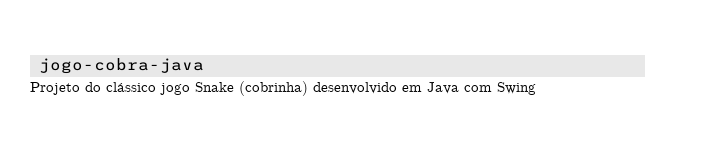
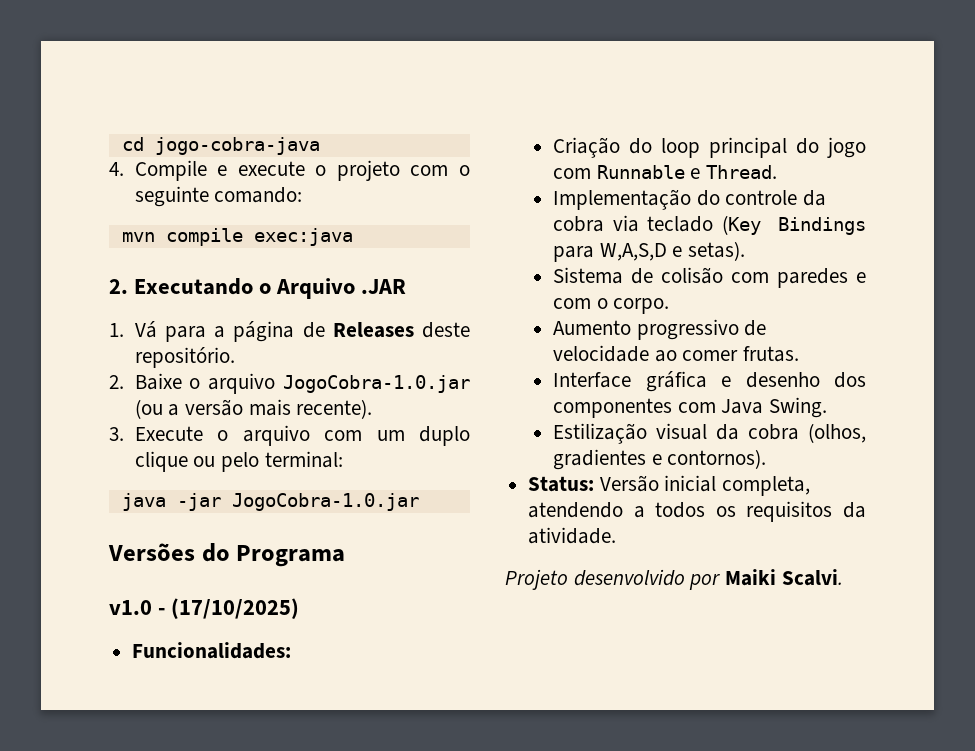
(39, 66) none -> [121,137,144,151] cd
[30,81,536,96] Projeto do clássico jogo Snake (cobrinha) desenvolvido em Java com Swing -> [109,160,470,181] [134,186,303,207] [121,228,353,246] [109,278,407,299] [109,321,470,342] [134,347,235,368] [109,373,470,394] [134,399,373,419] [109,425,470,446] [134,451,343,472] [121,493,419,511] [108,543,346,567] [109,598,300,619] [132,642,292,659] [553,137,866,158] [553,165,778,179] [553,189,827,210] [553,215,866,235] [553,241,746,262] [553,267,866,288] [553,298,670,314] [553,319,767,340] [553,345,800,362] [553,371,866,392] [553,397,828,418] [553,423,866,444] [553,449,767,470] [528,475,811,496] [528,501,866,522] [528,527,617,544] [505,569,843,590] 4. Compile e execute o projeto com o seguinte comando: // mvn compile exec:java // 2. Executando o Arquivo .JAR // 1. Vá para a página de Releases deste repositório. // 2. Baixe o arquivo JogoCobra-1.0.jar (ou a versão mais recente). // 3. Execute o arquivo com um duplo clique ou pelo terminal: // java -jar JogoCobra-1.0.jar // Versões do Programa // v1.0 - (17/10/2025) // Funcionalidades: // Criação do loop principal do jogo com Runnable e Thread. // Implementação do controle da cobra via teclado (Key Bindings para W,A,S,D e setas). // Sistema de colisão com paredes e com o corpo. // Aumento progressivo de velocidade ao comer frutas. // Interface gráfica e desenho dos componentes com Java Swing. // Estilização visual da cobra (olhos, gradientes e contornos). // Status: Versão inicial completa, atendendo a todos os requisitos da atividade. // Projeto desenvolvido por Maiki Scalvi.

